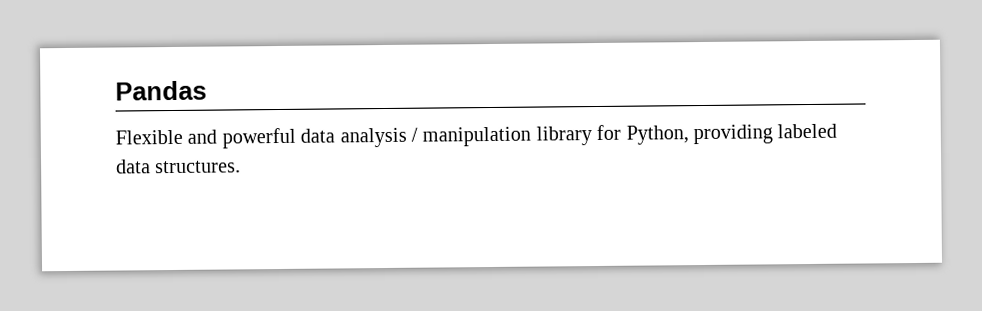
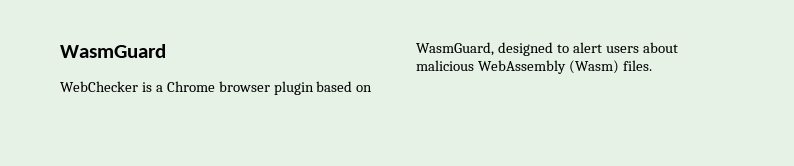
[115,80,207,101] [115,123,838,149] [116,159,242,174] Pandas // Flexible and powerful data analysis / manipulation library for Python, providing labeled data structures. -> [60,44,166,58] [60,81,373,95] [416,42,678,56] [416,60,652,74] WasmGuard // WebChecker is a Chrome browser plugin based on WasmGuard, designed to alert users about malicious WebAssembly (Wasm) files.

